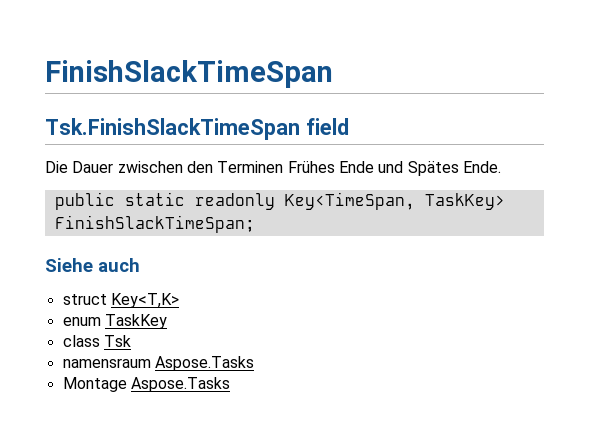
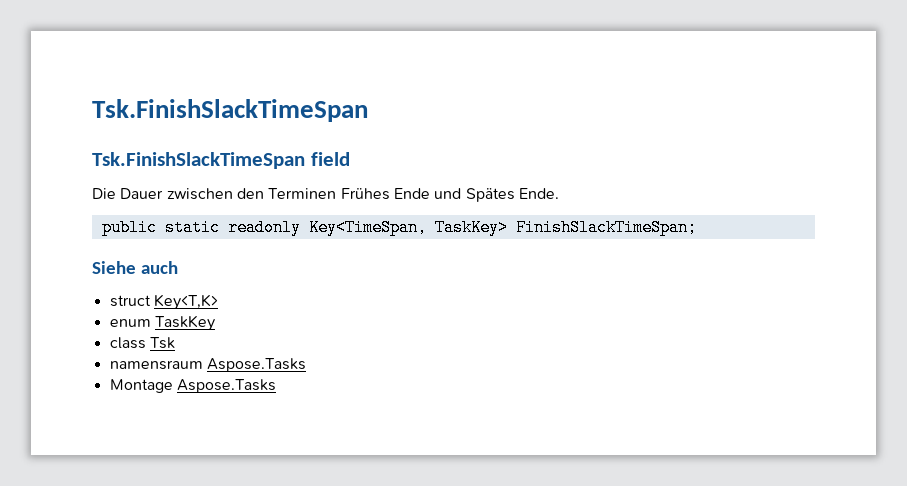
[45,60,333,88] FinishSlackTimeSpan -> [92,99,368,122] Tsk.FinishSlackTimeSpan

